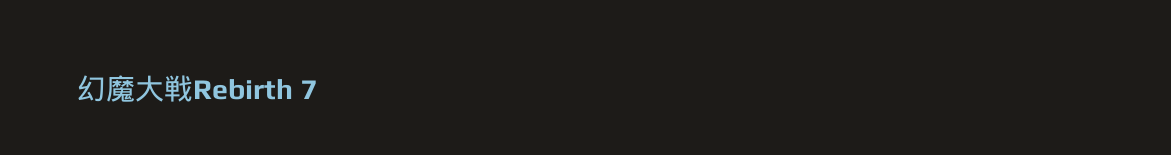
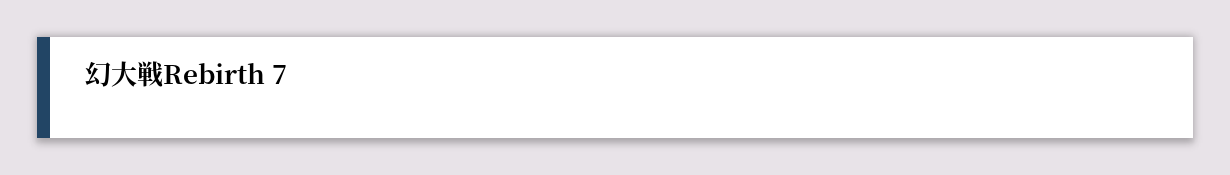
[106,75,135,102] 魔 -> (111, 74) none

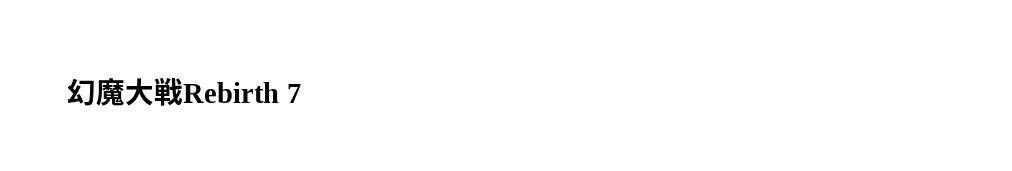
(111, 74) none -> [96,78,125,106] 魔

